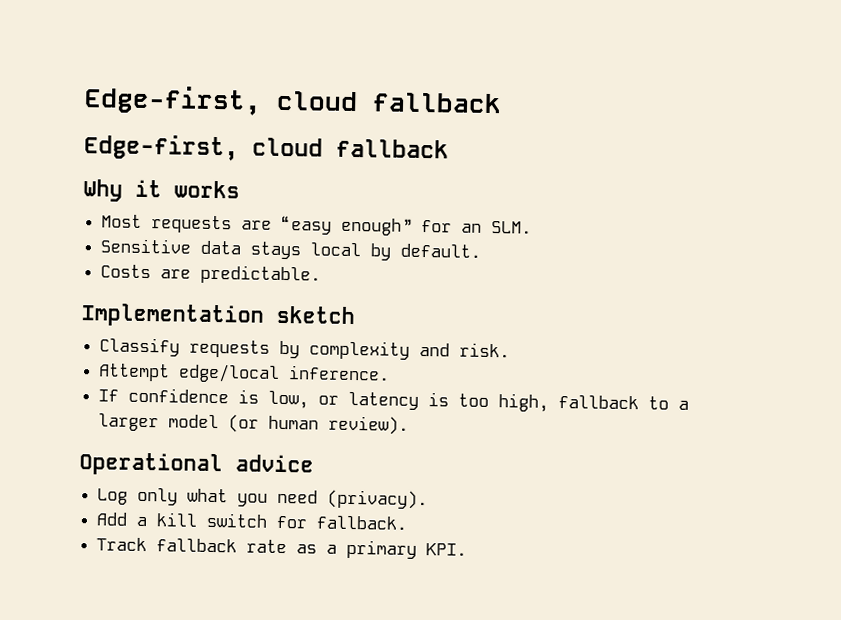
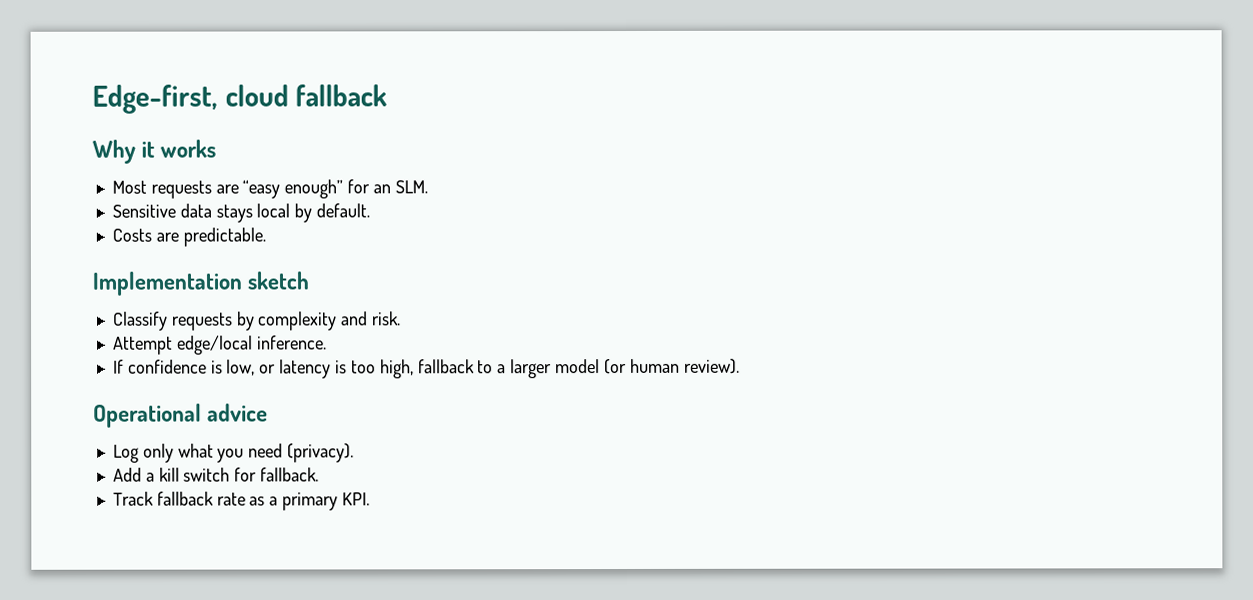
[84,85,502,116] [84,134,449,162] Edge-first, cloud fallback // Edge-first, cloud fallback -> [92,84,388,114] Edge-first, cloud fallback

